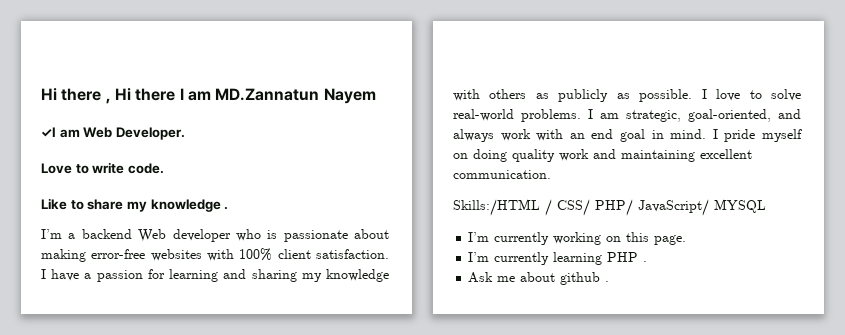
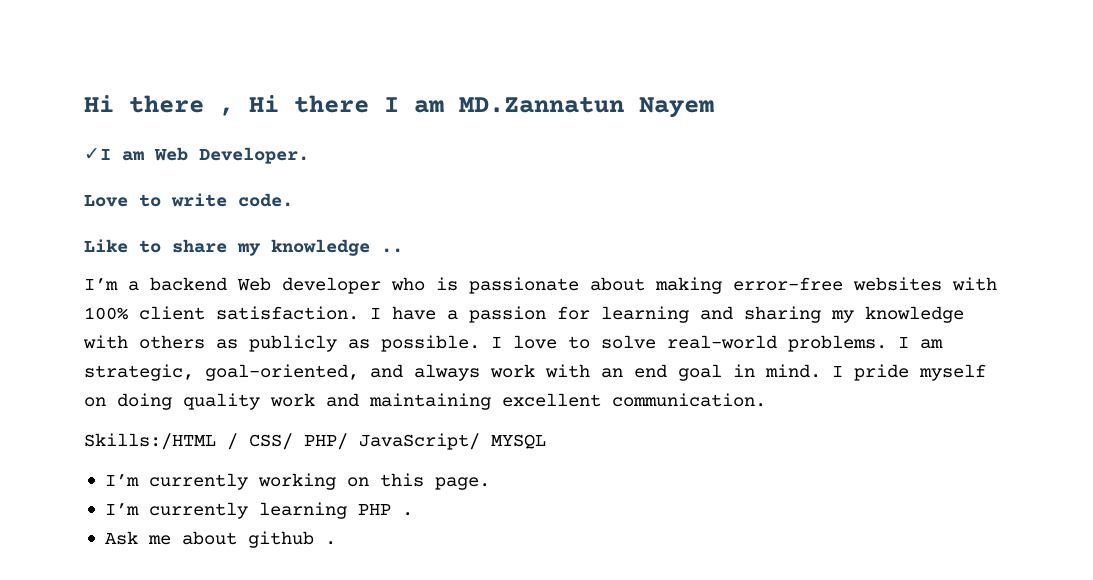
[224,206,229,210] . -> [381,248,403,253] ..

